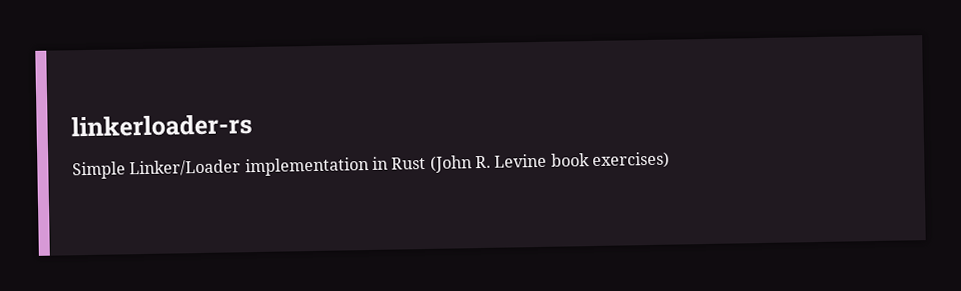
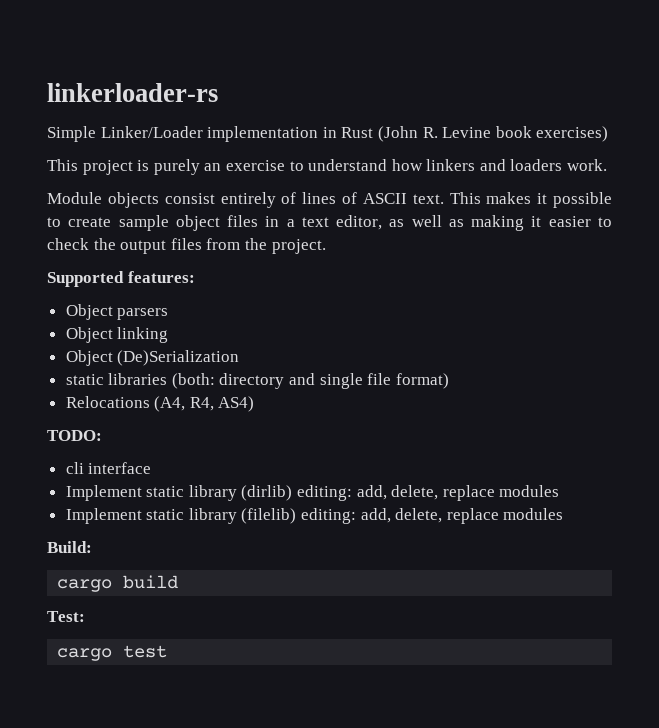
(670, 160) none -> [47,159,608,175] [47,192,612,208] [47,215,612,231] [47,238,326,254] [47,271,195,287] [65,304,169,320] [65,327,169,343] [65,350,240,366] [65,373,449,389] [65,396,255,412] [47,430,102,441] [65,462,152,474] [65,485,560,501] [65,508,564,524] [47,541,92,553] [57,575,179,592] [47,611,85,622] [57,645,168,661] // This project is purely an exercise to understand how linkers and loaders work. // Module objects consist entirely of lines of ASCII text. This makes it possible to create sample object files in a text editor, as well as making it easier to check the output files from the project. // Supported features: // Object parsers // Object linking // Object (De)Serialization // static libraries (both: directory and single file format) // Relocations (A4, R4, AS4) // TODO: // cli interface // Implement static library (dirlib) editing: add, delete, replace modules // Implement static library (filelib) editing: add, delete, replace modules // Build: // cargo build // Test: // cargo test

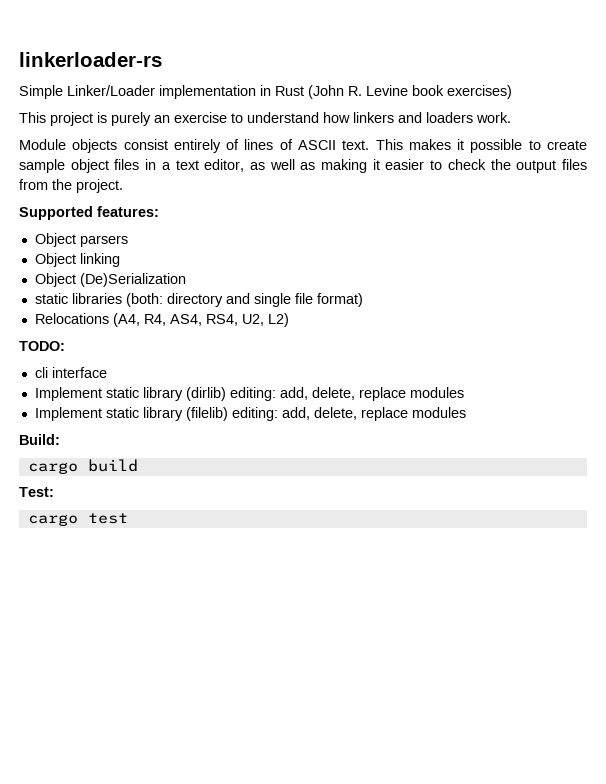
[218,396,255,412] AS4) -> [169,313,289,327] AS4, RS4, U2, L2)

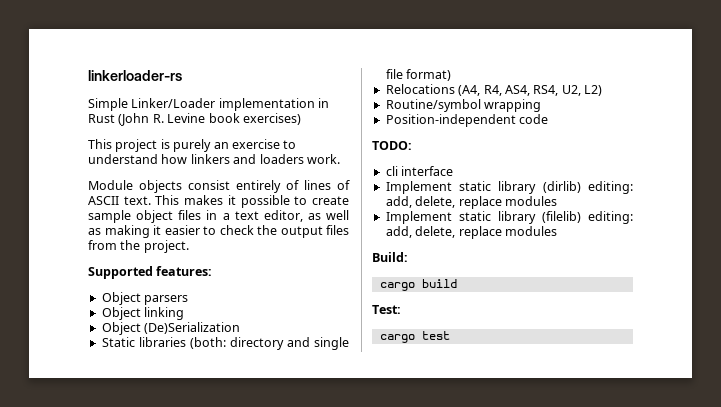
[34,293,68,304] static -> [101,337,135,347] Static
(289, 320) none -> [385,99,542,112] [385,114,549,127] // Routine/symbol wrapping // Position-independent code

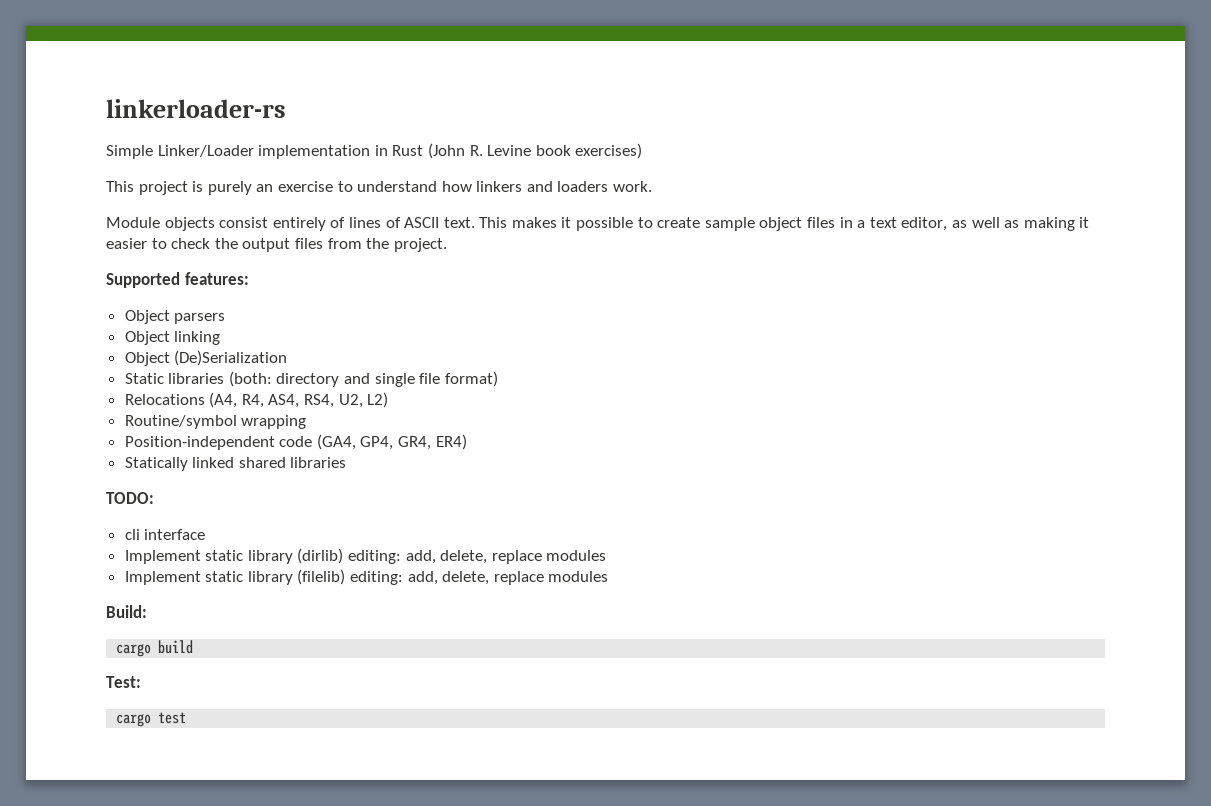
(549, 119) none -> [316,434,467,450] [124,457,347,471] (GA4, GP4, GR4, ER4) // Statically linked shared libraries

